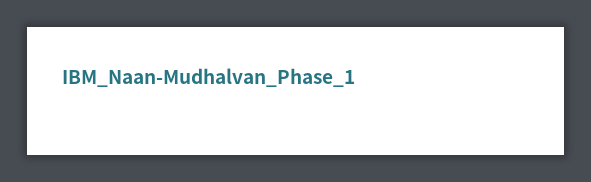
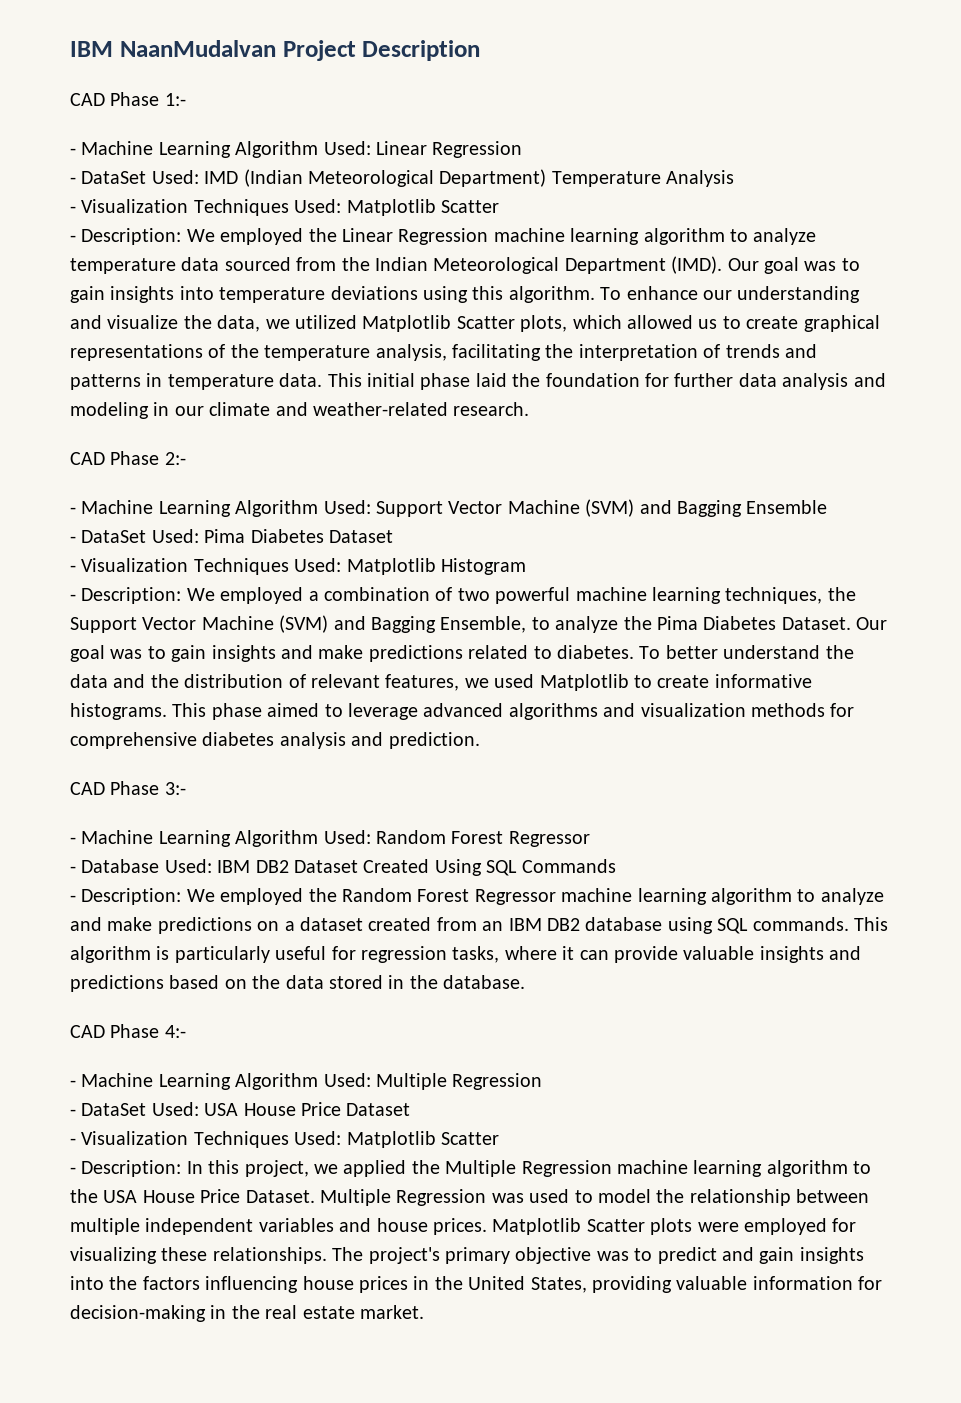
[62,68,355,87] IBM_Naan-Mudhalvan_Phase_1 -> [70,40,481,61] [70,92,186,106] [70,141,523,158] [70,169,735,187] [70,199,499,216] [70,228,817,245] [70,256,860,274] [70,286,861,303] [70,315,880,332] [70,344,817,361] [70,373,886,390] [70,402,530,419] [70,451,186,465] [70,499,828,517] [70,529,393,543] [70,558,526,575] [70,587,856,604] [70,615,888,633] [70,645,854,662] [70,674,812,691] [70,703,855,720] [70,732,480,749] [70,781,186,795] [70,830,590,847] [70,859,616,876] [70,888,884,905] [70,917,888,934] [70,946,862,963] [70,975,526,992] [70,1024,186,1038] [70,1073,543,1090] [70,1102,411,1116] [70,1131,499,1148] [70,1160,872,1177] [70,1189,870,1206] [70,1218,857,1235] [70,1247,864,1264] [70,1276,883,1293] [70,1305,424,1322] IBM NaanMudalvan Project Description // CAD Phase 1:- // - Machine Learning Algorithm Used: Linear Regression // - DataSet Used: IMD (Indian Meteorological Department) Temperature Analysis // - Visualization Techniques Used: Matplotlib Scatter // - Description: We employed the Linear Regression machine learning algorithm to analyze temperature data sourced from the Indian Meteorological Department (IMD). Our goal was to gain insights into temperature deviations using this algorithm. To enhance our understanding and visualize the data, we utilized Matplotlib Scatter plots, which allowed us to create graphical representations of the temperature analysis, facilitating the interpretation of trends and patterns in temperature data. This initial phase laid the foundation for further data analysis and modeling in our climate and weather-related research. // CAD Phase 2:- // - Machine Learning Algorithm Used: Support Vector Machine (SVM) and Bagging Ensemble // - DataSet Used: Pima Diabetes Dataset // - Visualization Techniques Used: Matplotlib Histogram // - Description: We employed a combination of two powerful machine learning techniques, the Support Vector Machine (SVM) and Bagging Ensemble, to analyze the Pima Diabetes Dataset. Our goal was to gain insights and make predictions related to diabetes. To better understand the data and the distribution of relevant features, we used Matplotlib to create informative histograms. This phase aimed to leverage advanced algorithms and visualization methods for comprehensive diabetes analysis and prediction. // CAD Phase 3:- // - Machine Learning Algorithm Used: Random Forest Regressor // - Database Used: IBM DB2 Dataset Created Using SQL Commands // - Description: We employed the Random Forest Regressor machine learning algorithm to analyze and make predictions on a dataset created from an IBM DB2 database using SQL commands. This algorithm is particularly useful for regression tasks, where it can provide valuable insights and predictions based on the data stored in the database. // CAD Phase 4:- // - Machine Learning Algorithm Used: Multiple Regression // - DataSet Used: USA House Price Dataset // - Visualization Techniques Used: Matplotlib Scatter // - Description: In this project, we applied the Multiple Regression machine learning algorithm to the USA House Price Dataset. Multiple Regression was used to model the relationship between multiple independent variables and house prices. Matplotlib Scatter plots were employed for visualizing these relationships. The project's primary objective was to predict and gain insights into the factors influencing house prices in the United States, providing valuable information for decision-making in the real estate market.

